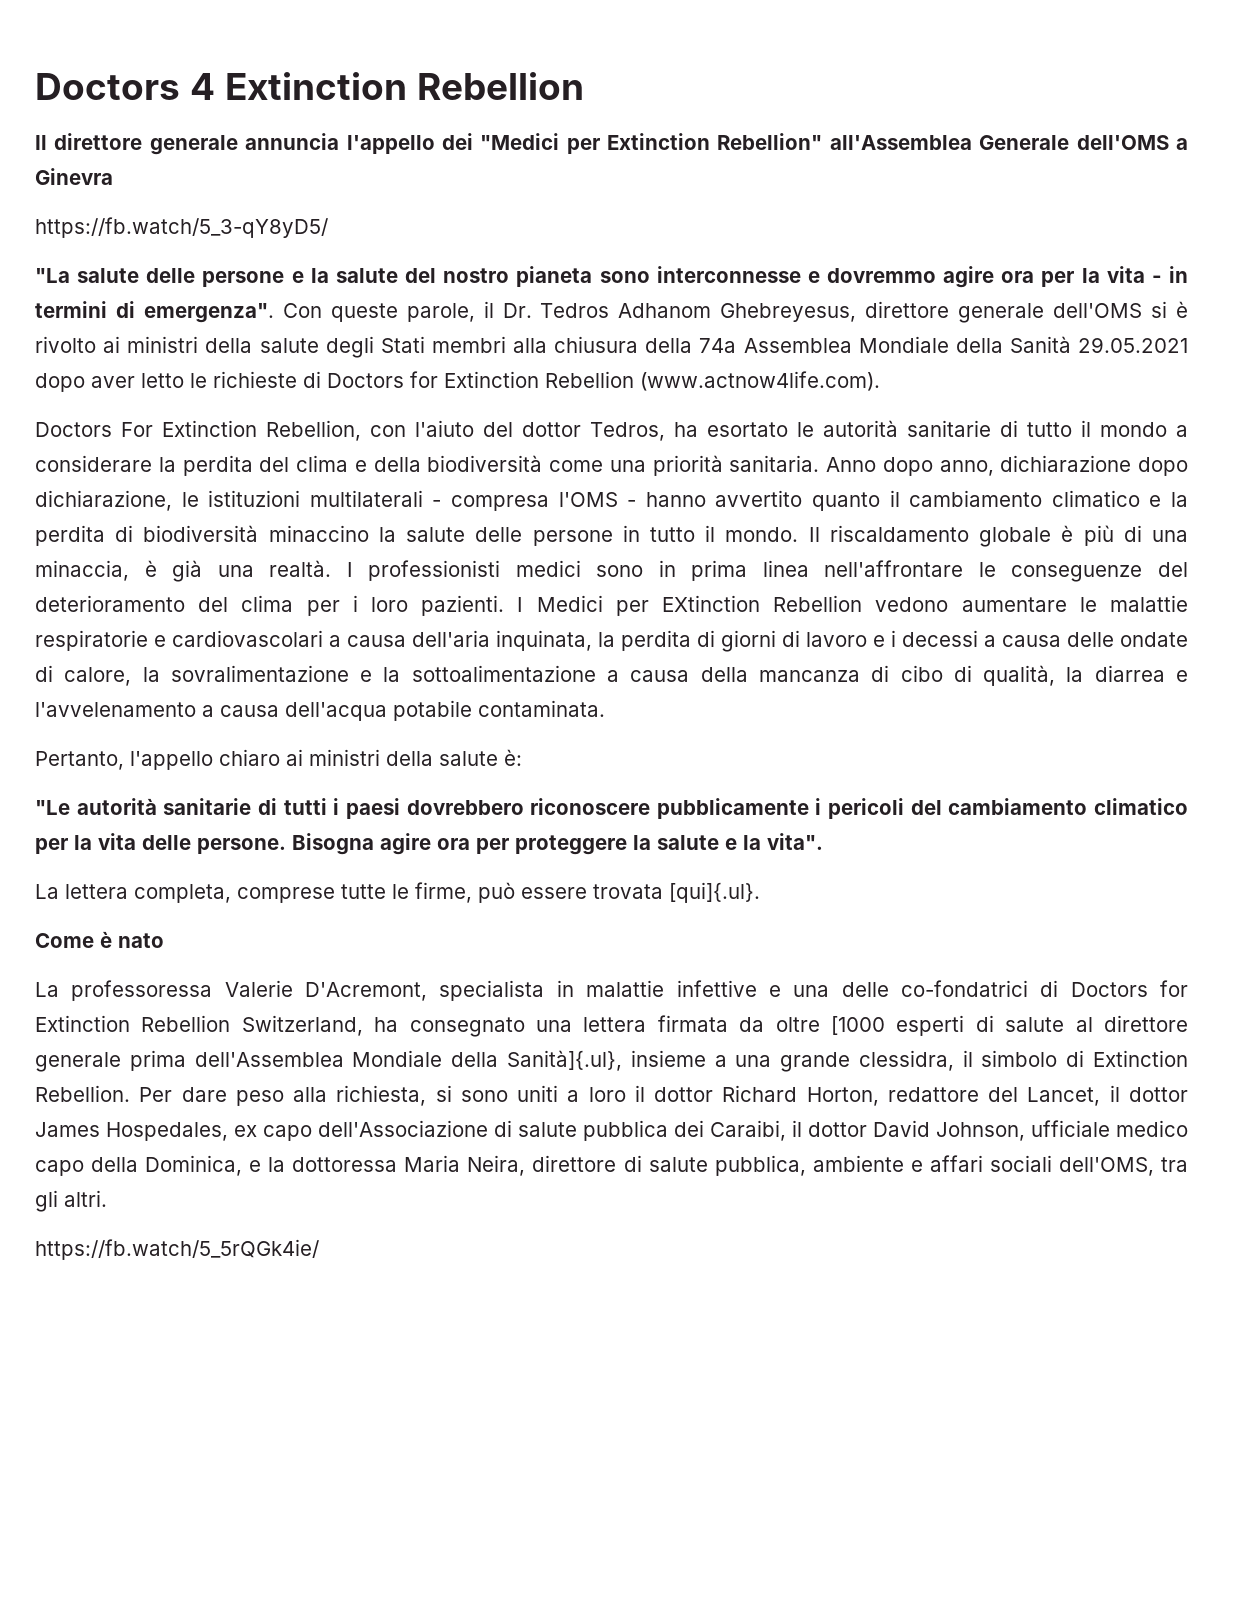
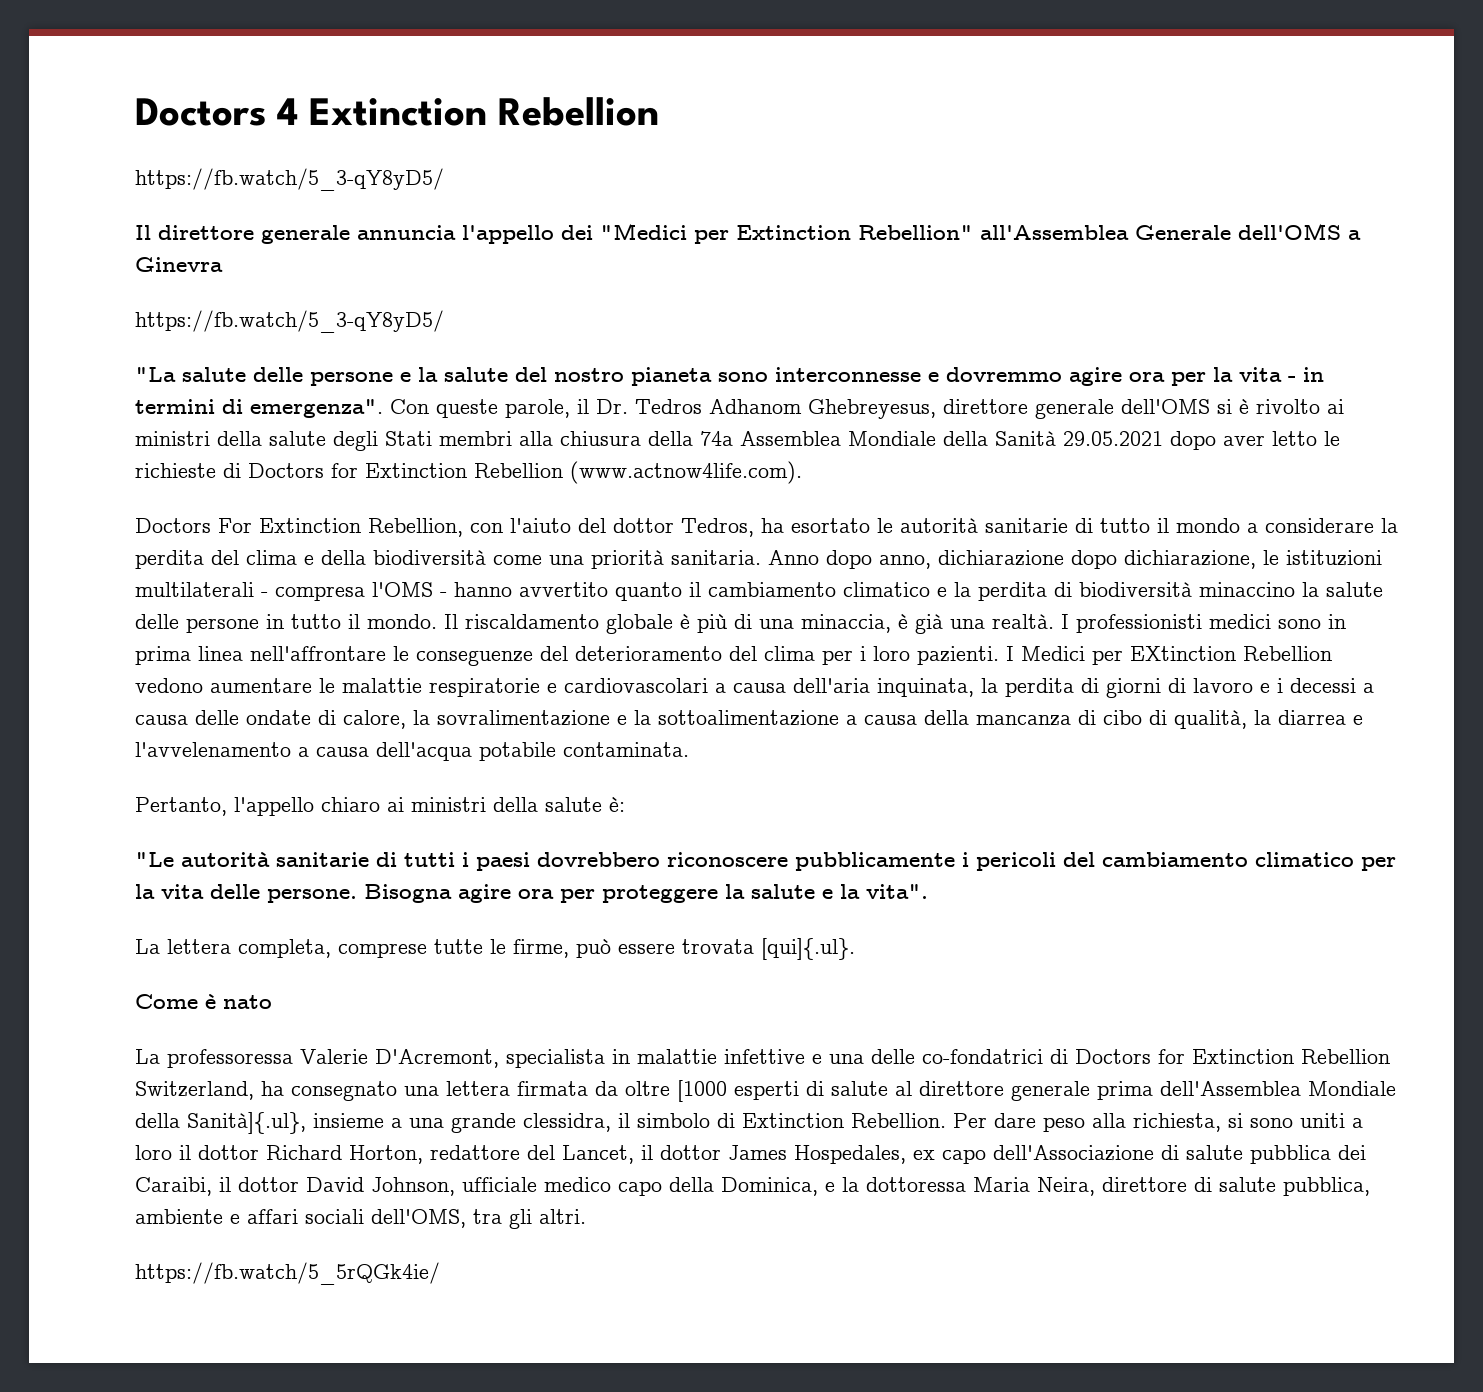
(584, 86) none -> [135,168,444,191] // https://fb.watch/5_3-qY8yD5/

